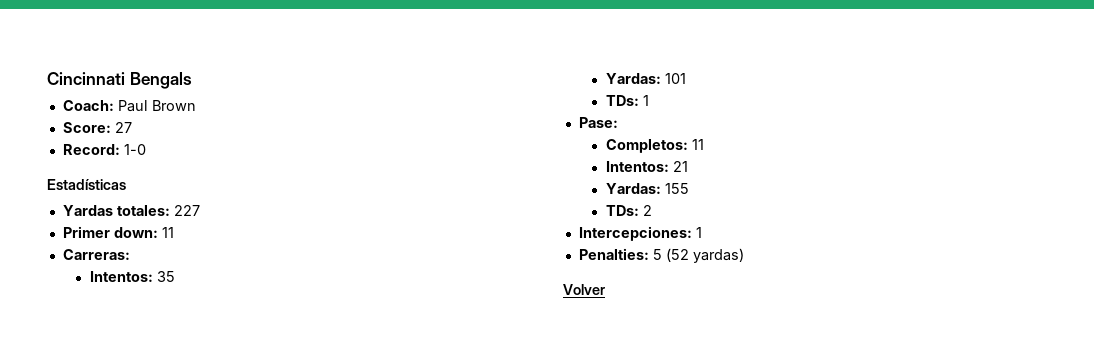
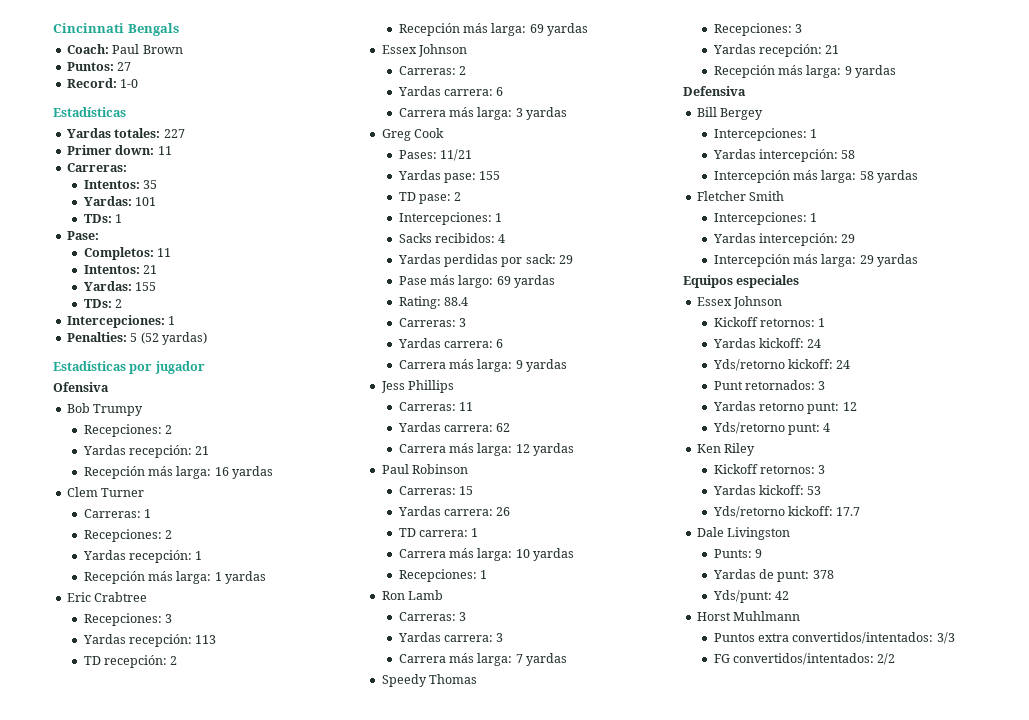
[62,122,111,133] Score: -> [66,62,114,71] Puntos:
[563,284,605,295] Volver -> [53,361,205,374] [53,382,109,392] [66,403,144,416] [83,424,172,437] [82,445,210,458] [83,466,274,479] [66,487,145,497] [83,509,151,518] [83,529,172,542] [82,550,203,563] [83,571,267,584] [66,592,148,602] [83,613,172,626] [82,634,217,647] [83,655,178,668] [398,23,589,36] [381,44,468,57] [398,66,466,75] [397,86,504,96] [398,107,568,120] [381,128,445,141] [398,149,472,161] [397,170,501,183] [398,192,462,204] [398,212,502,225] [398,233,506,243] [397,254,574,267] [398,275,556,288] [398,296,468,309] [398,318,466,327] [397,338,504,348] [398,359,568,372] [380,380,455,393] [398,402,473,411] [397,422,511,432] [398,443,575,456] [381,464,469,474] [398,486,473,495] [397,506,511,516] [398,528,479,537] [398,548,575,561] [398,569,487,582] [381,590,444,600] [398,612,466,621] [397,632,504,642] [398,653,568,666] [381,674,478,687] [713,23,802,36] [712,44,840,57] [713,65,897,78] [683,86,746,96] [696,107,764,120] [713,128,817,141] [712,149,856,162] [713,170,919,183] [696,191,785,201] [713,212,817,225] [712,233,856,246] [713,254,919,267] [683,275,800,288] [696,296,783,309] [713,317,826,327] [712,338,822,348] [712,359,851,371] [713,380,826,390] [712,401,857,414] [712,422,831,435] [696,443,756,456] [713,464,826,474] [712,485,822,495] [712,506,861,518] [696,527,791,540] [713,549,762,558] [712,569,834,582] [712,590,789,603] [696,611,801,621] [713,632,955,644] [713,653,896,665] Estadísticas por jugador // Ofensiva // Bob Trumpy // Recepciones: 2 // Yardas recepción: 21 // Recepción más larga: 16 yardas // Clem Turner // Carreras: 1 // Recepciones: 2 // Yardas recepción: 1 // Recepción más larga: 1 yardas // Eric Crabtree // Recepciones: 3 // Yardas recepción: 113 // TD recepción: 2 // Recepción más larga: 69 yardas // Essex Johnson // Carreras: 2 // Yardas carrera: 6 // Carrera más larga: 3 yardas // Greg Cook // Pases: 11/21 // Yardas pase: 155 // TD pase: 2 // Intercepciones: 1 // Sacks recibidos: 4 // Yardas perdidas por sack: 29 // Pase más largo: 69 yardas // Rating: 88.4 // Carreras: 3 // Yardas carrera: 6 // Carrera más larga: 9 yardas // Jess Phillips // Carreras: 11 // Yardas carrera: 62 // Carrera más larga: 12 yardas // Paul Robinson // Carreras: 15 // Yardas carrera: 26 // TD carrera: 1 // Carrera más larga: 10 yardas // Recepciones: 1 // Ron Lamb // Carreras: 3 // Yardas carrera: 3 // Carrera más larga: 7 yardas // Speedy Thomas // Recepciones: 3 // Yardas recepción: 21 // Recepción más larga: 9 yardas // Defensiva // Bill Bergey // Intercepciones: 1 // Yardas intercepción: 58 // Intercepción más larga: 58 yardas // Fletcher Smith // Intercepciones: 1 // Yardas intercepción: 29 // Intercepción más larga: 29 yardas // Equipos especiales // Essex Johnson // Kickoff retornos: 1 // Yardas kickoff: 24 // Yds/retorno kickoff: 24 // Punt retornados: 3 // Yardas retorno punt: 12 // Yds/retorno punt: 4 // Ken Riley // Kickoff retornos: 3 // Yardas kickoff: 53 // Yds/retorno kickoff: 17.7 // Dale Livingston // Punts: 9 // Yardas de punt: 378 // Yds/punt: 42 // Horst Muhlmann // Puntos extra convertidos/intentados: 3/3 // FG convertidos/intentados: 2/2

